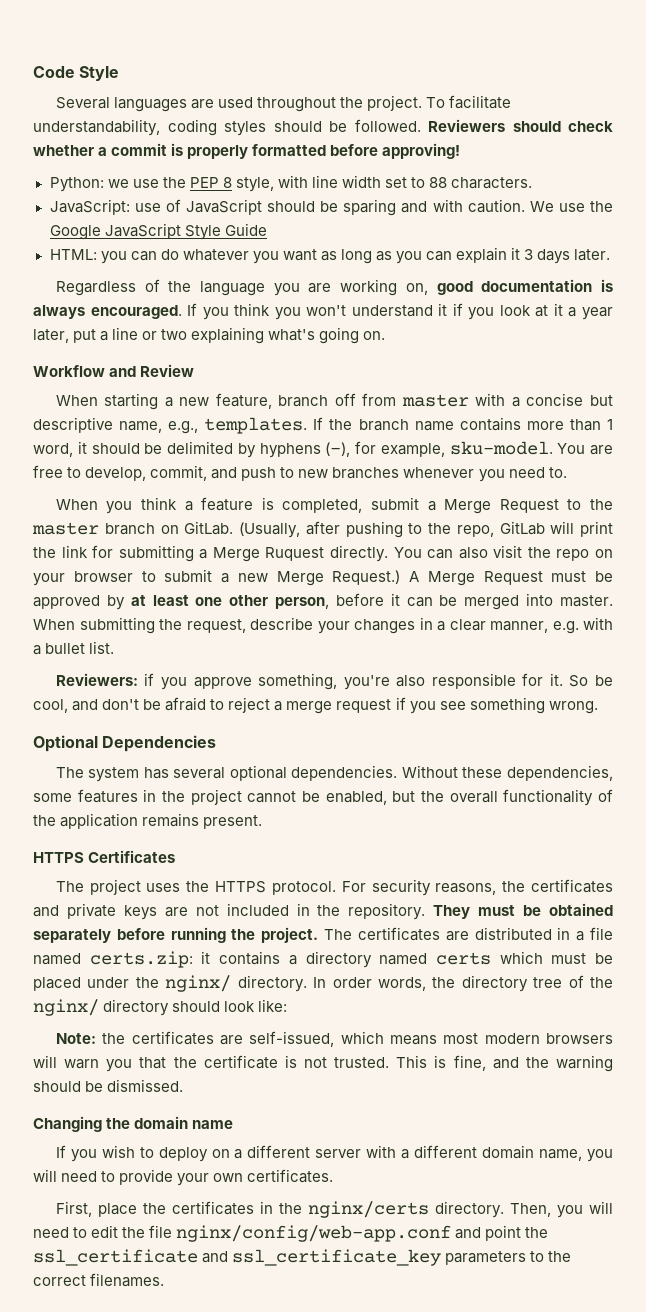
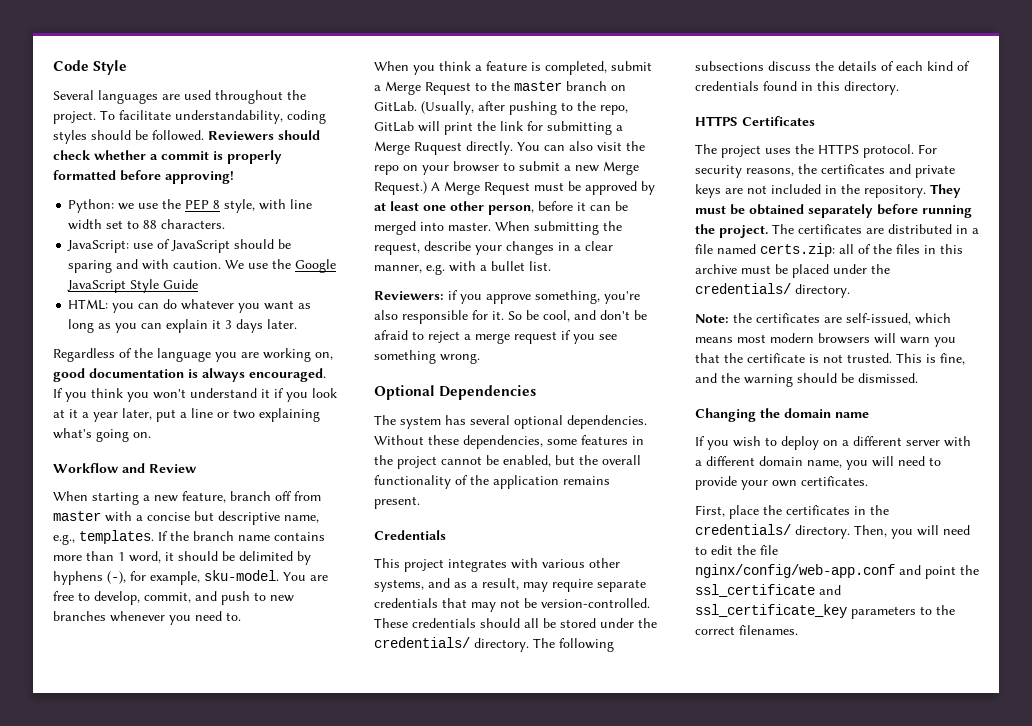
(263, 822) none -> [374,530,446,540] [374,558,620,572] [374,578,646,592] [374,598,650,612] [374,618,657,628] [374,637,614,652] [695,61,970,71] [695,81,899,95] // Credentials // This project integrates with various other systems, and as a result, may require separate credentials that may not be version-controlled. These credentials should all be stored under the credentials/ directory. The following subsections discuss the details of each kind of credentials found in this directory.
[201,951,543,968] it contains a directory named certs which -> [839,244,963,254] [695,264,737,274] all of the files in this archive
[165,975,613,992] [33,999,288,1016] nginx/ directory. In order words, the directory tree of the nginx/ directory should look like: -> [695,283,850,298] credentials/ directory.
[307,1201,429,1218] nginx/certs -> [695,524,791,535] credentials/

